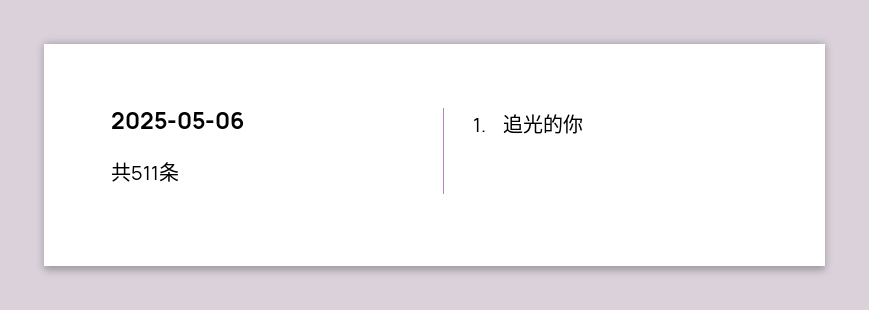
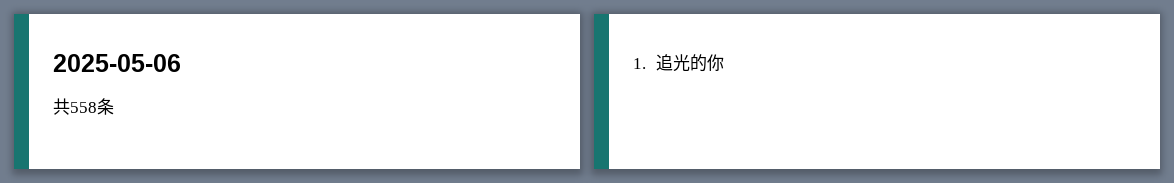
[131,166,159,180] 511 -> [70,102,97,113] 558

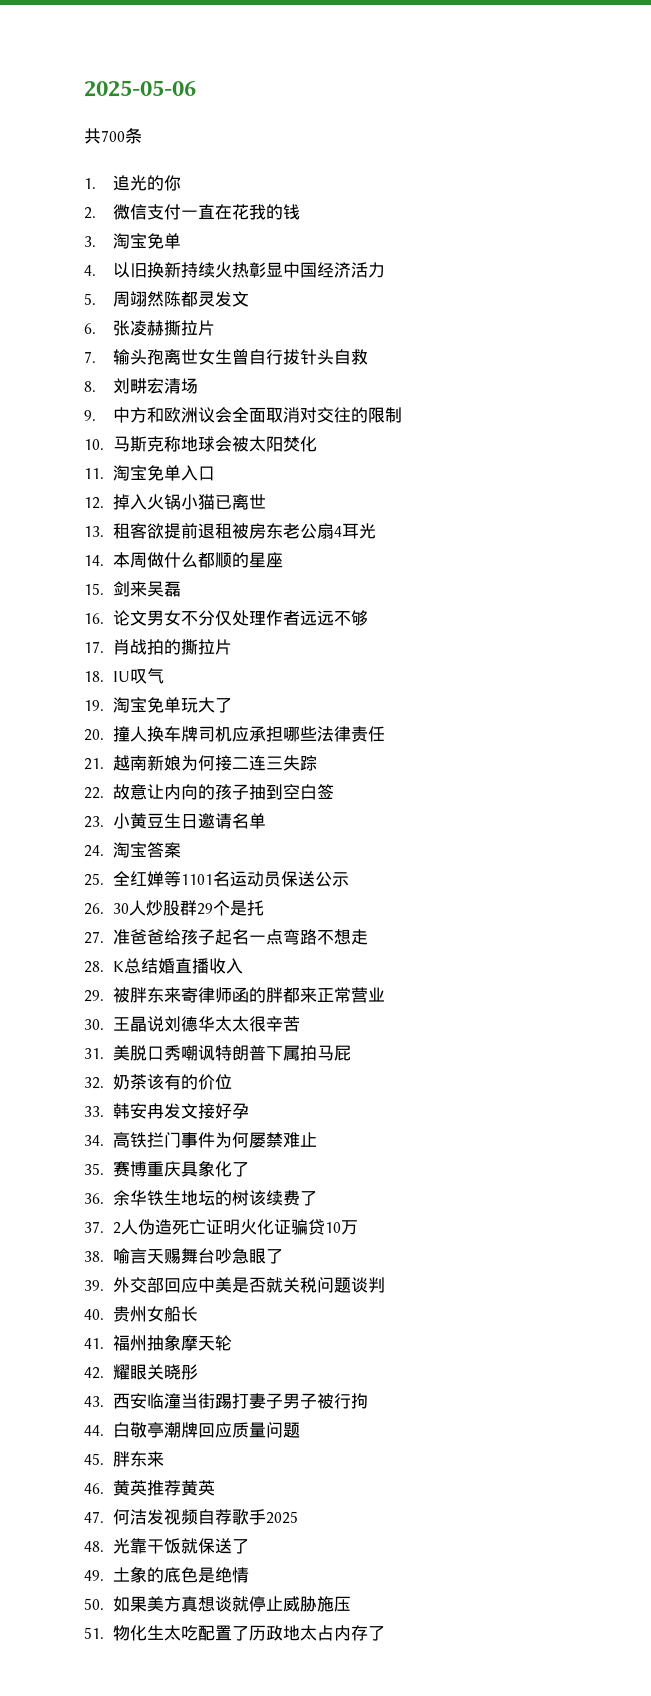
[70,102,97,113] 558 -> [101,130,125,142] 700
(725, 62) none -> [84,204,301,220] [84,233,182,249] [84,262,386,278] [84,291,250,307] [84,320,216,336] [84,349,369,365] [84,378,199,394] [84,407,403,423] [84,436,318,452] [84,465,216,481] [84,494,267,510] [84,523,377,539] [84,552,284,568] [84,581,182,597] [84,610,369,626] [84,639,233,655] [84,668,165,684] [84,697,233,713] [84,726,386,742] [84,755,318,771] [84,784,335,800] [84,813,267,829] [84,842,182,858] [84,871,350,887] [84,900,265,916] [84,929,369,945] [84,958,244,974] [84,987,386,1003] [84,1016,301,1032] [84,1045,352,1061] [84,1074,233,1090] [84,1103,250,1119] [84,1132,318,1148] [84,1160,250,1177] [84,1190,318,1206] [84,1219,359,1235] [84,1248,284,1264] [84,1277,386,1293] [84,1306,199,1322] [84,1334,233,1351] [84,1364,199,1380] [84,1393,369,1409] [84,1422,301,1438] [84,1451,165,1467] [84,1480,216,1496] [84,1509,299,1525] [84,1538,250,1554] [84,1566,250,1583] [84,1596,352,1612] [84,1625,386,1641] // 2.微信支付一直在花我的钱 // 3.淘宝免单 // 4.以旧换新持续火热彰显中国经济活力 // 5.周翊然陈都灵发文 // 6.张凌赫撕拉片 // 7.输头孢离世女生曾自行拔针头自救 // 8.刘畊宏清场 // 9.中方和欧洲议会全面取消对交往的限制 // 10.马斯克称地球会被太阳焚化 // 11.淘宝免单入口 // 12.掉入火锅小猫已离世 // 13.租客欲提前退租被房东老公扇4耳光 // 14.本周做什么都顺的星座 // 15.剑来吴磊 // 16.论文男女不分仅处理作者远远不够 // 17.肖战拍的撕拉片 // 18. IU叹气 // 19.淘宝免单玩大了 // 20.撞人换车牌司机应承担哪些法律责任 // 21.越南新娘为何接二连三失踪 // 22.故意让内向的孩子抽到空白签 // 23.小黄豆生日邀请名单 // 24.淘宝答案 // 25.全红婵等1101名运动员保送公示 // 26. 30人炒股群29个是托 // 27.准爸爸给孩子起名一点弯路不想走 // 28. K总结婚直播收入 // 29.被胖东来寄律师函的胖都来正常营业 // 30.王晶说刘德华太太很辛苦 // 31.美脱口秀嘲讽特朗普下属拍马屁 // 32.奶茶该有的价位 // 33.韩安冉发文接好孕 // 34.高铁拦门事件为何屡禁难止 // 35.赛博重庆具象化了 // 36.余华铁生地坛的树该续费了 // 37. 2人伪造死亡证明火化证骗贷10万 // 38.喻言天赐舞台吵急眼了 // 39.外交部回应中美是否就关税问题谈判 // 40.贵州女船长 // 41.福州抽象摩天轮 // 42.耀眼关晓彤 // 43.西安临潼当街踢打妻子男子被行拘 // 44.白敬亭潮牌回应质量问题 // 45.胖东来 // 46.黄英推荐黄英 // 47.何洁发视频自荐歌手2025 // 48.光靠干饭就保送了 // 49.土象的底色是绝情 // 50.如果美方真想谈就停止威胁施压 // 51.物化生太吃配置了历政地太占内存了

